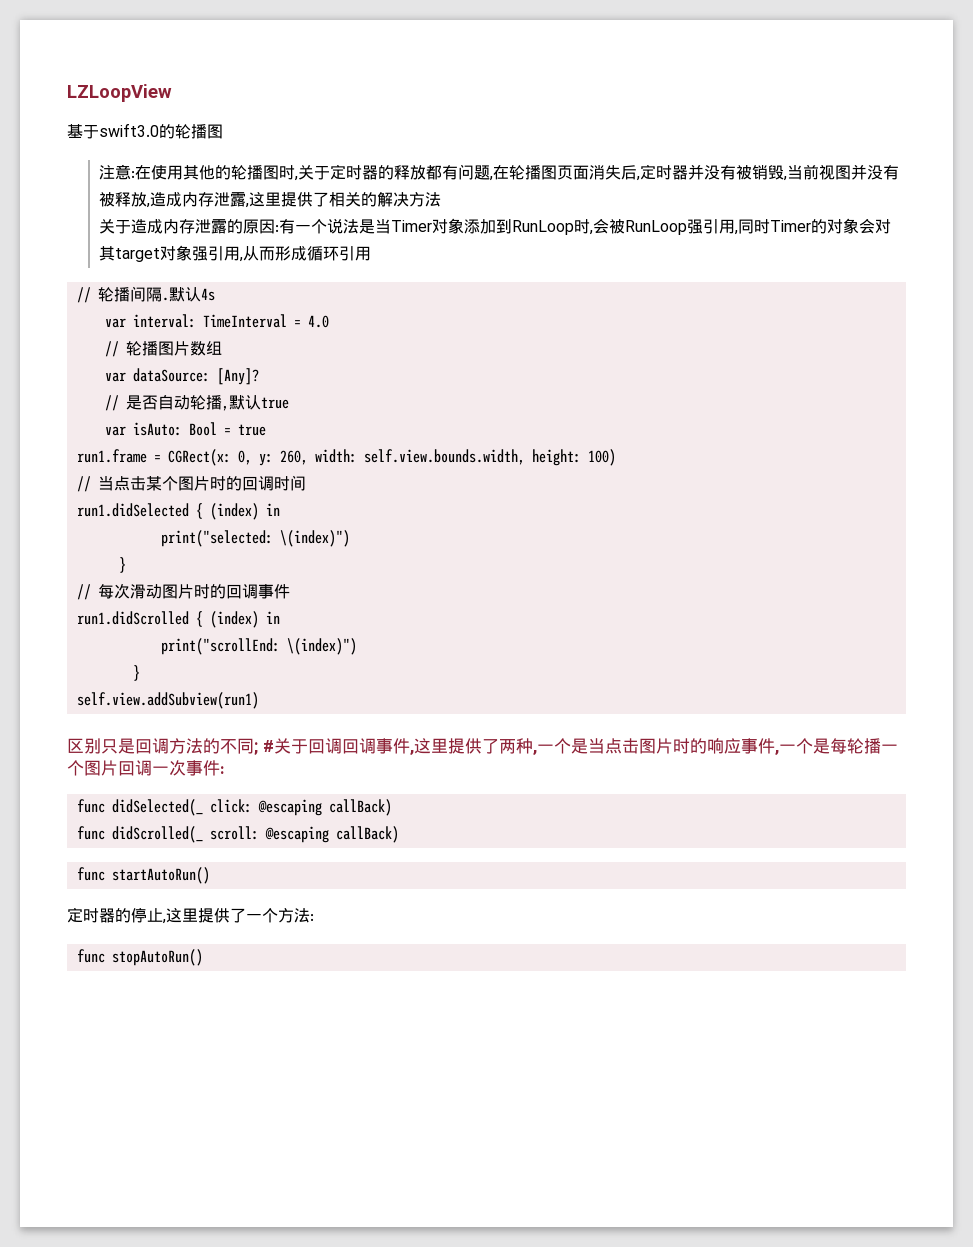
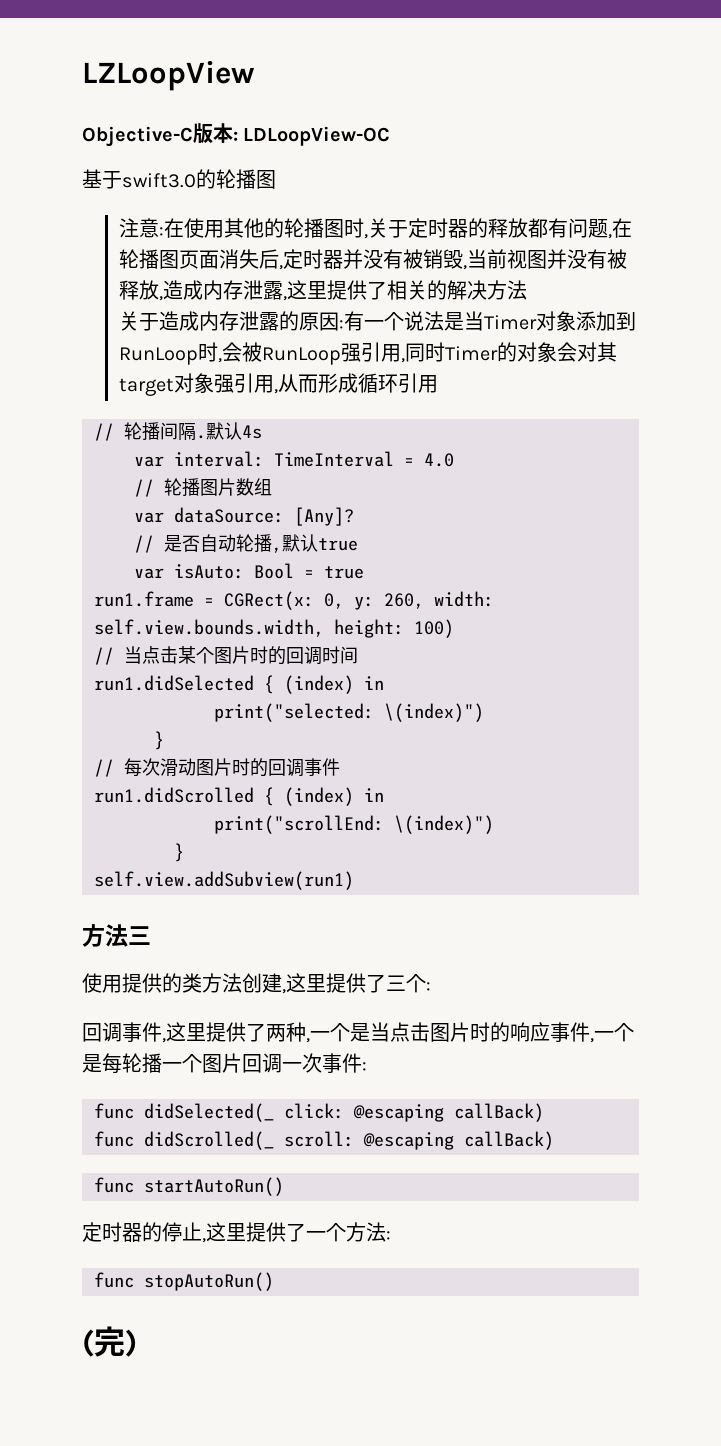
(172, 93) none -> [82,123,391,147] // Objective-C版本: LDLoopView-OC
[67,738,342,755] 区别只是回调方法的不同; #关于回调 -> [82,924,151,947] [82,973,431,994] 方法三 // 使用提供的类方法创建,这里提供了三个: //
(203, 957) none -> [82,1326,137,1357] // (完)

